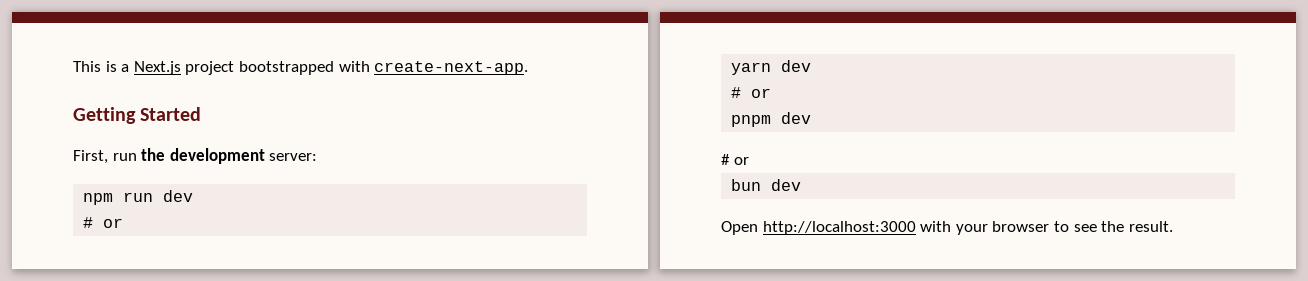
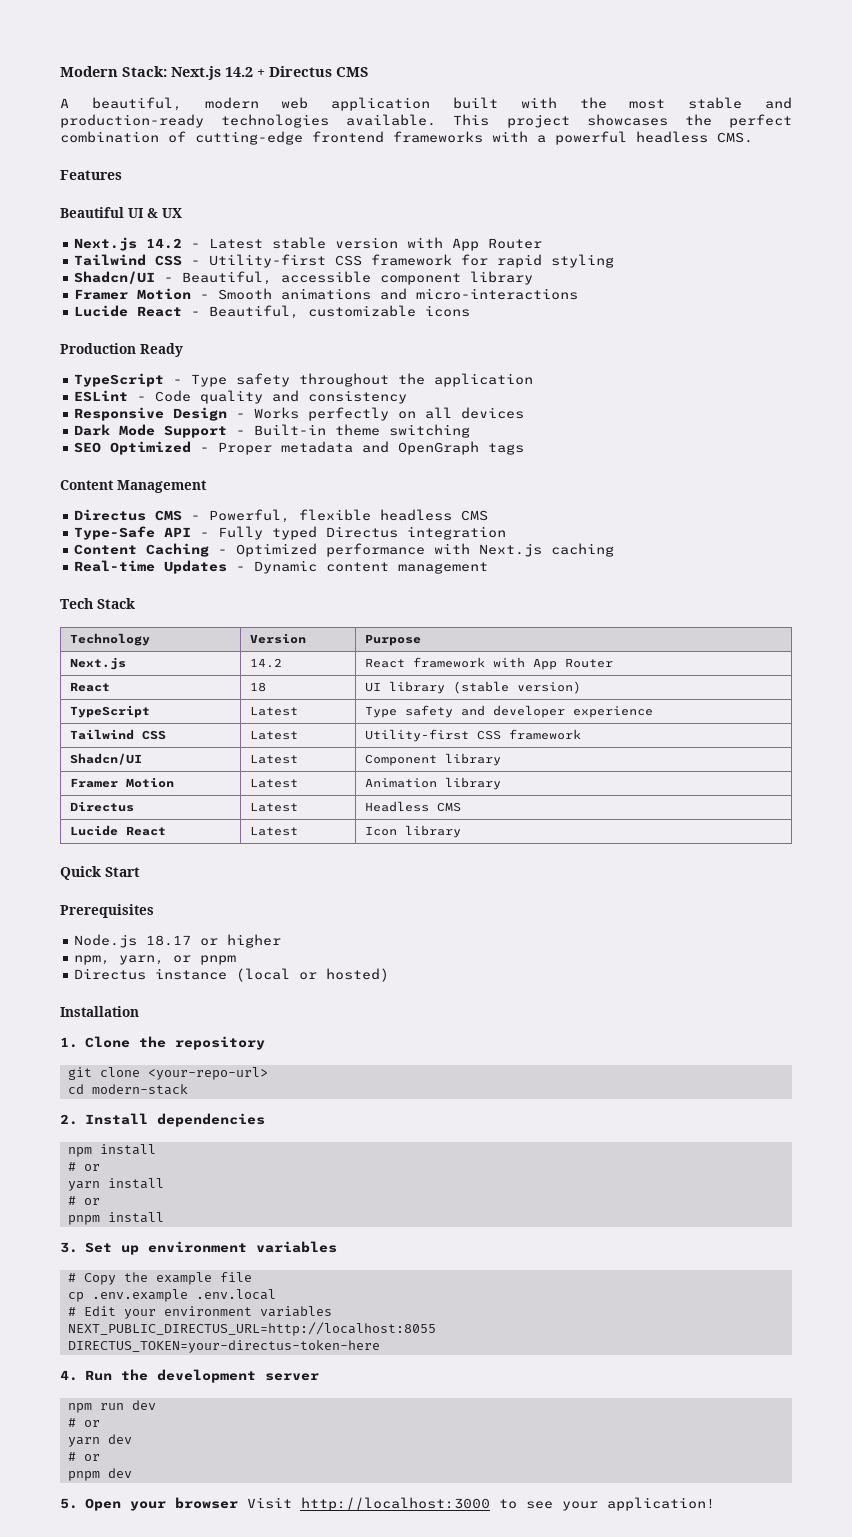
[73,61,529,75] [73,107,202,124] [73,150,137,164] This is a Next.js project bootstrapped with create-next-app. // Getting Started // First, run -> [60,66,369,80] [60,97,792,111] [60,114,792,128] [60,131,753,145] [60,170,122,180] [60,207,182,218] [74,237,543,251] [74,254,615,268] [74,271,534,285] [74,288,579,300] [74,305,471,319] [60,343,183,357] [74,373,534,387] [74,390,408,404] [74,407,525,421] [74,424,471,438] [74,441,525,455] [60,480,207,493] [74,509,489,523] [74,526,507,540] [74,543,615,557] [74,560,489,574] [60,598,135,609] [70,633,151,646] [250,633,307,644] [365,634,422,646] [70,657,127,670] [250,658,283,668] [365,657,614,670] [70,682,111,692] [250,682,267,692] [365,681,582,694] [70,705,151,718] [250,706,299,716] [365,705,654,718] [70,729,167,740] [250,730,299,740] [365,729,582,742] [70,753,143,765] [250,754,299,764] [365,753,502,766] [70,777,175,788] [250,778,299,788] [365,777,502,790] [70,801,135,812] [250,802,299,812] [365,801,462,812] [70,825,167,836] [250,826,299,836] [365,825,462,838] [60,866,140,880] [60,904,154,918] [74,934,282,948] [74,955,237,965] [74,968,390,982] [60,1006,139,1017] [60,1036,265,1050] [67,1067,268,1080] [67,1084,188,1095] [60,1113,265,1127] [67,1144,156,1157] [67,1162,100,1171] [67,1178,164,1191] [67,1196,100,1205] [67,1212,164,1225] [60,1241,337,1255] [67,1272,252,1285] [67,1289,276,1302] [67,1306,332,1319] [67,1322,436,1336] [67,1340,380,1353] [60,1370,112,1381] Modern Stack: Next.js 14.2 + Directus CMS // A beautiful, modern web application built with the most stable and production-ready technologies available. This project showcases the perfect combination of cutting-edge frontend frameworks with a powerful headless CMS. // Features // Beautiful UI & UX // Next.js 14.2 - Latest stable version with App Router // Tailwind CSS - Utility-first CSS framework for rapid styling // Shadcn/UI - Beautiful, accessible component library // Framer Motion - Smooth animations and micro-interactions // Lucide React - Beautiful, customizable icons // Production Ready // TypeScript - Type safety throughout the application // ESLint - Code quality and consistency // Responsive Design - Works perfectly on all devices // Dark Mode Support - Built-in theme switching // SEO Optimized - Proper metadata and OpenGraph tags // Content Management // Directus CMS - Powerful, flexible headless CMS // Type-Safe API - Fully typed Directus integration // Content Caching - Optimized performance with Next.js caching // Real-time Updates - Dynamic content management // Tech Stack // Technology | Version | Purpose // Next.js | 14.2 | React framework with App Router // React | 18 | UI library (stable version) // TypeScript | Latest | Type safety and developer experience // Tailwind CSS | Latest | Utility-first CSS framework // Shadcn/UI | Latest | Component library // Framer Motion | Latest | Animation library // Directus | Latest | Headless CMS // Lucide React | Latest | Icon library // Quick Start // Prerequisites // Node.js 18.17 or higher // npm, yarn, or pnpm // Directus instance (local or hosted) // Installation // 1. Clone the repository // git clone <your-repo-url> // cd modern-stack // 2. Install dependencies // npm install // # or // yarn install // # or // pnpm install // 3. Set up environment variables // # Copy the example file // cp .env.example .env.local // # Edit your environment variables // NEXT_PUBLIC_DIRECTUS_URL=http://localhost:8055 // DIRECTUS_TOKEN=your-directus-token-here // 4. Run
[269,153,318,161] server: -> [264,1373,319,1381] server
[721,154,749,165] [731,179,802,191] [721,221,1173,235] # or // bun dev // Open http://localhost:3000 with your browser to see the result. -> [60,1497,715,1511] 5. Open your browser Visit http://localhost:3000 to see your application!

